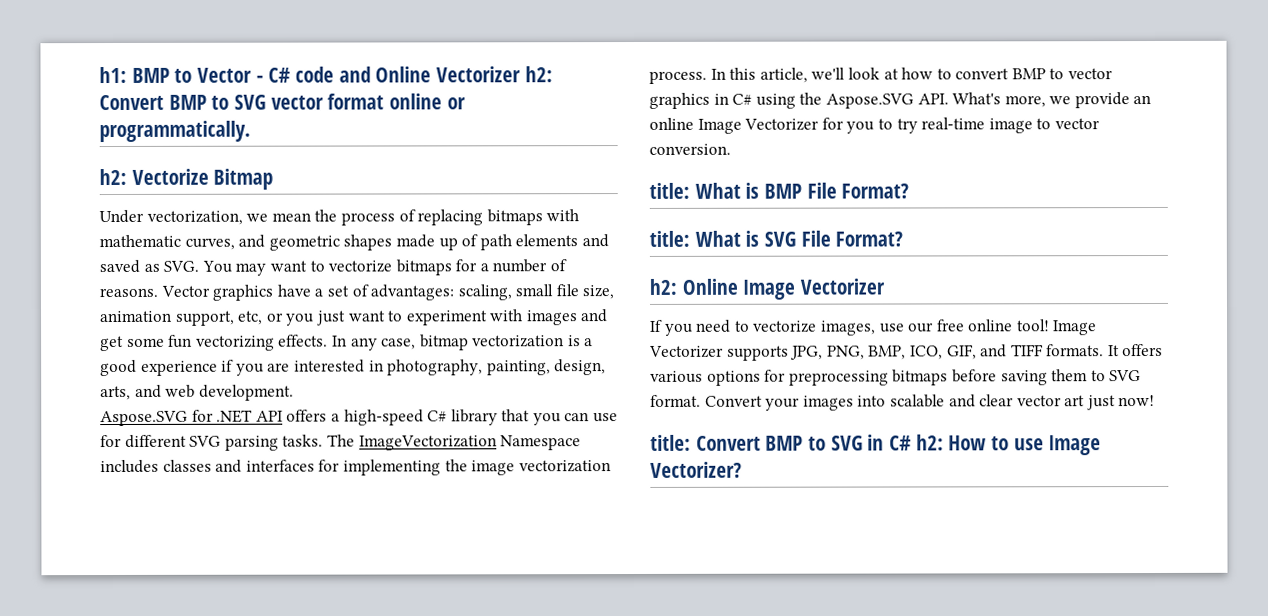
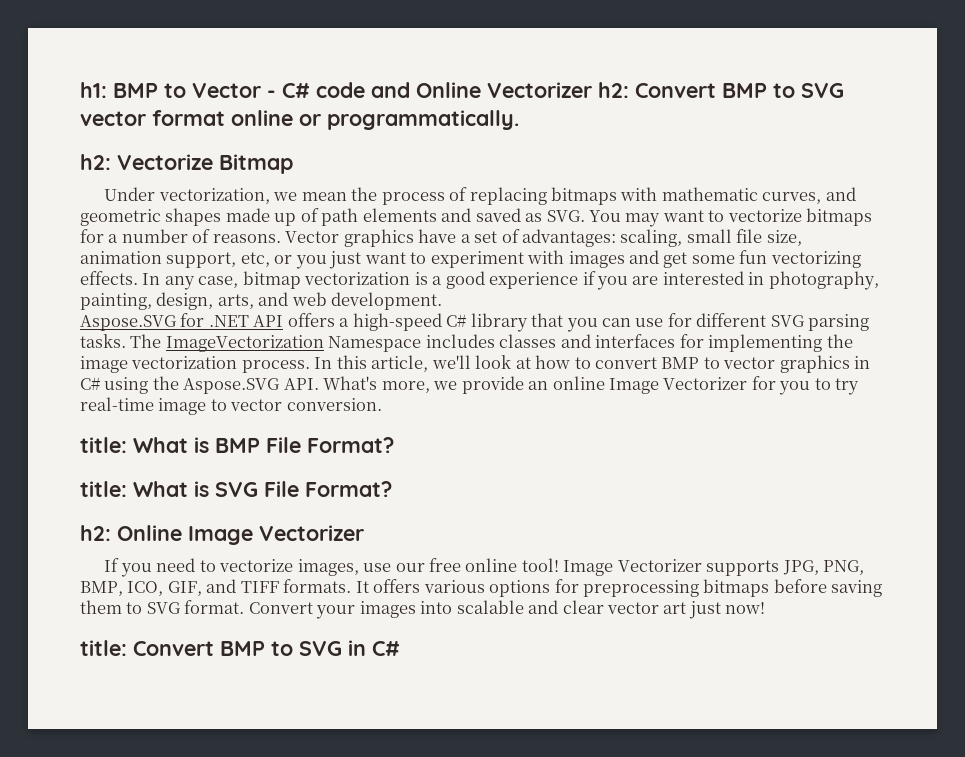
[915,434,1102,456] [650,461,742,478] h2: How to use Image Vectorizer? -> (400, 648) none

